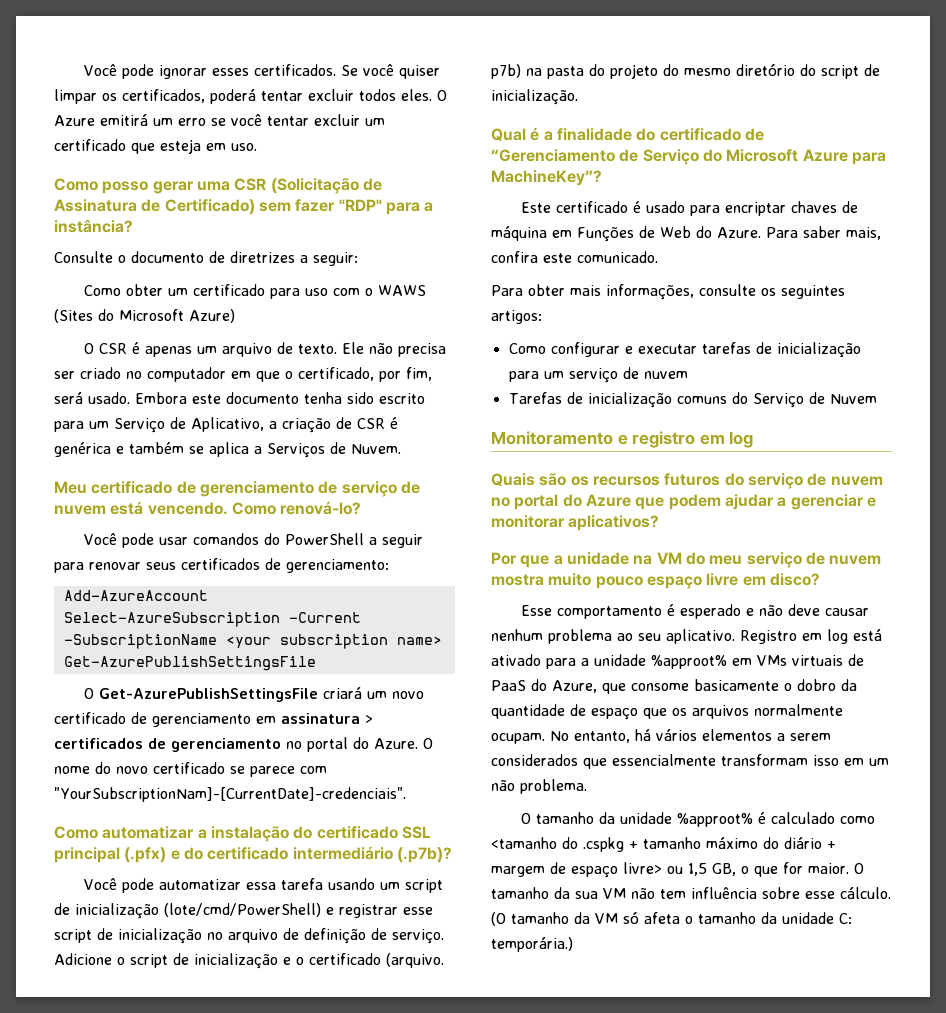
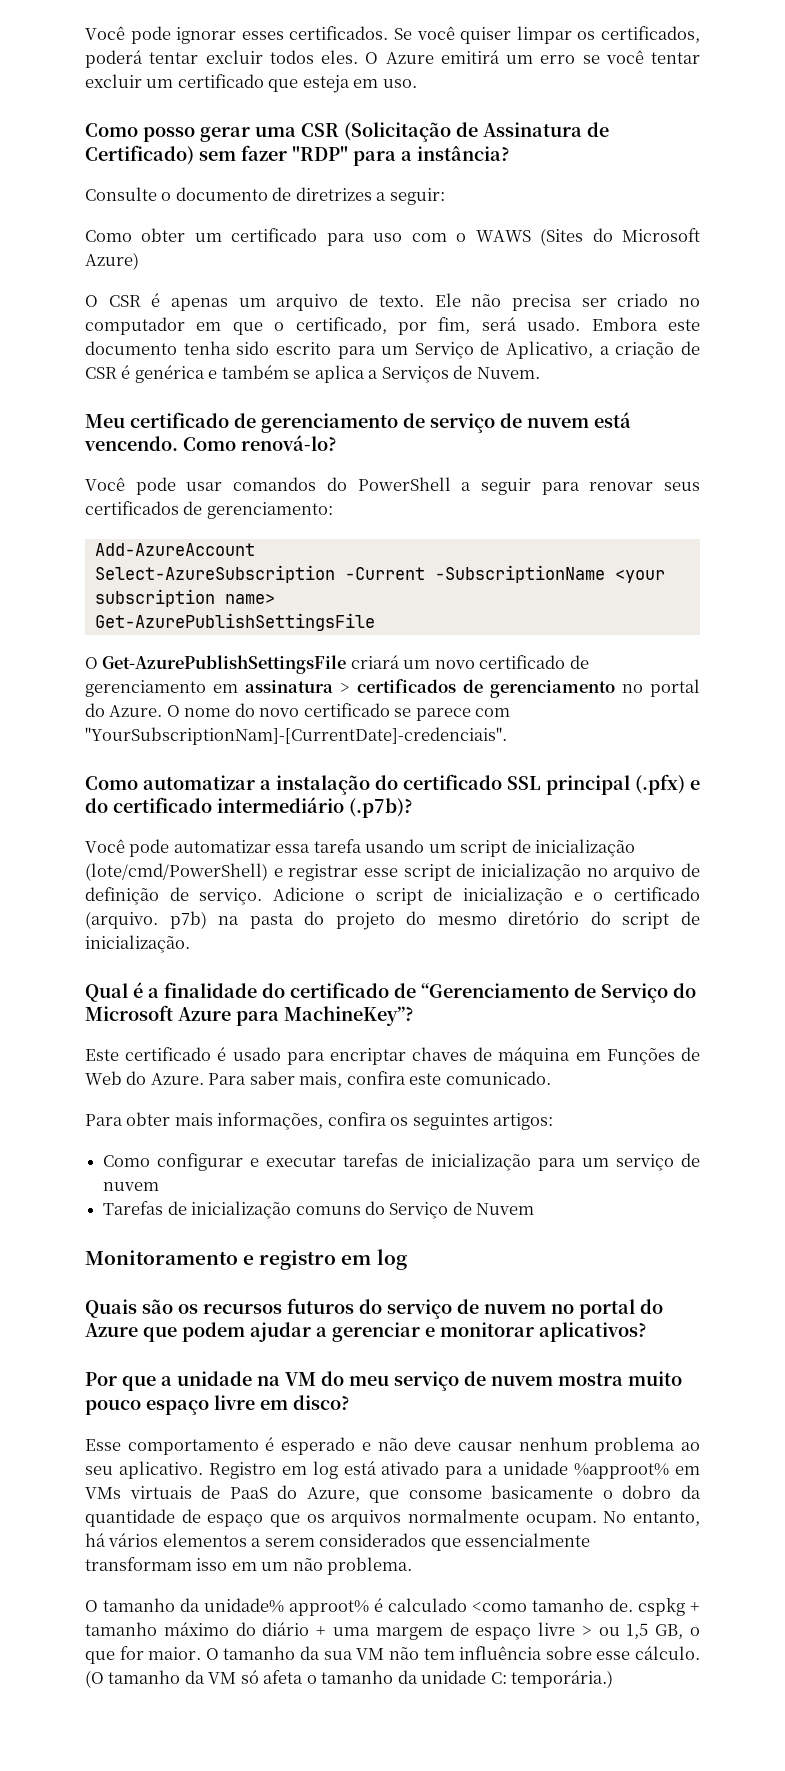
[699,284,756,296] consulte -> [327,1112,387,1126] confira
[619,812,875,827] [491,837,624,852] unidade %approot% é calculado como <tamanho do .cspkg -> [204,1598,685,1616] unidade% approot% é calculado <como tamanho de. cspkg
(836, 845) none -> [332,1627,370,1636] uma
[623,862,662,874] livre> -> [538,1622,592,1636] livre >

